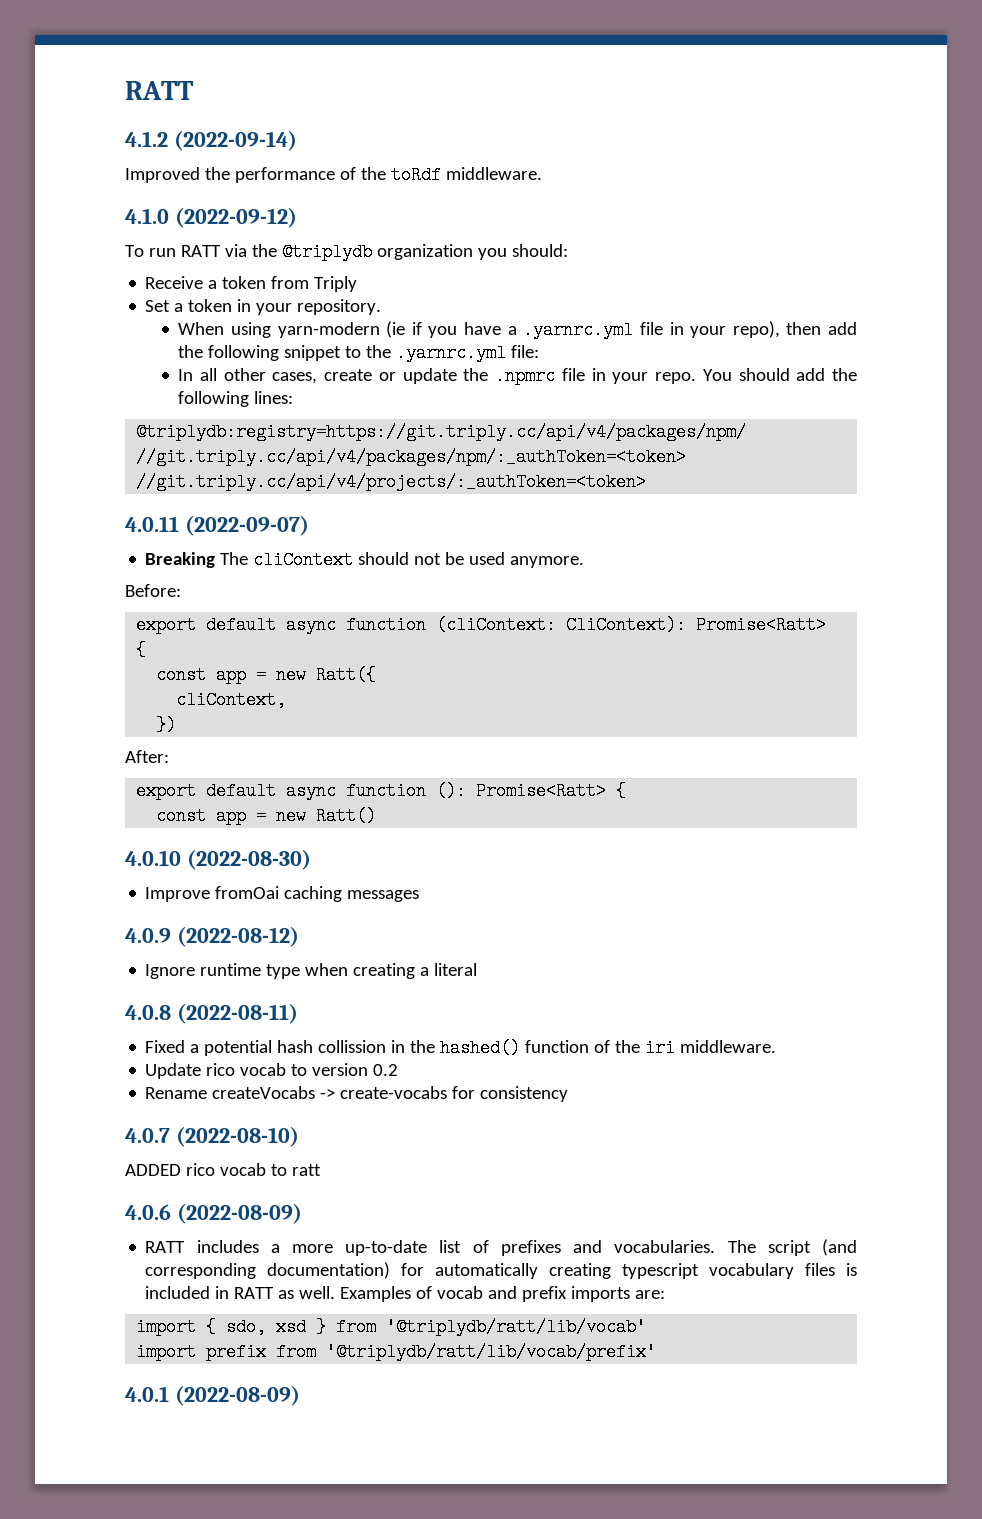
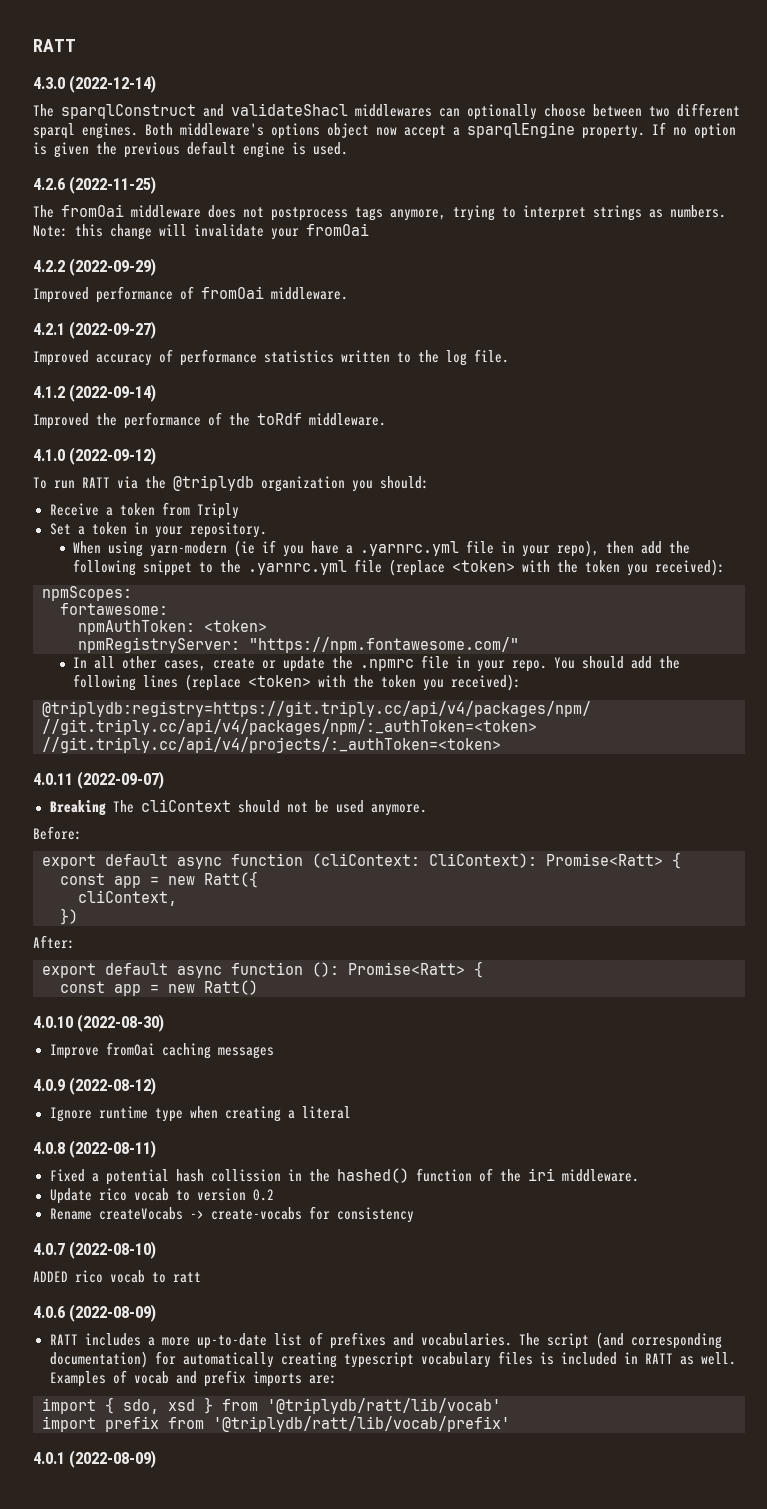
[125,81,194,100] RATT -> [33,39,76,52] [33,75,157,93] [33,103,740,120] [33,122,736,139] [33,141,348,158] [33,176,157,194] [33,204,726,221] [33,223,369,240] [33,258,157,276] [33,286,348,303] [33,321,157,339] [33,349,509,366] RATT // 4.3.0 (2022-12-14) // The sparqlConstruct and validateShacl middlewares can optionally choose between two different sparql engines. Both middleware's options object now accept a sparqlEngine property. If no option is given the previous default engine is used. // 4.2.6 (2022-11-25) // The fromOai middleware does not postprocess tags anymore, trying to interpret strings as numbers. Note: this change will invalidate your fromOai // 4.2.2 (2022-09-29) // Improved performance of fromOai middleware. // 4.2.1 (2022-09-27) // Improved accuracy of performance statistics written to the log file.
[511,345,540,358] file: -> [354,559,726,576] [42,586,132,601] [60,603,168,615] [78,620,267,635] [78,637,519,653] file (replace <token> with the token you received): // npmScopes: // fortawesome: // npmAuthToken: <token> // npmRegistryServer: "https://npm.fontawesome.com/"
[254,391,294,404] lines: -> [143,674,522,691] lines (replace <token> with the token you received):

